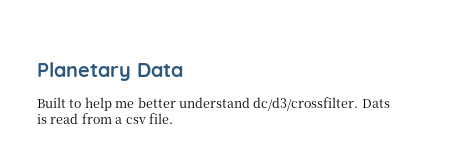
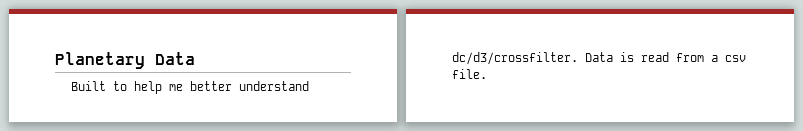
[361,99,390,108] Dats -> [585,52,613,62] Data

